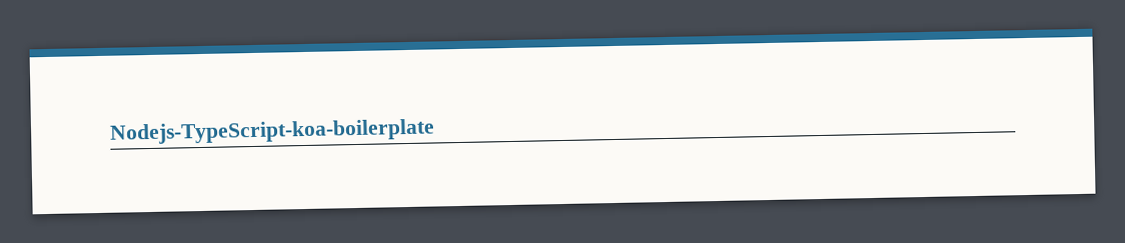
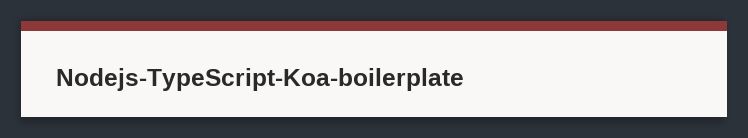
[109,118,435,145] Nodejs-TypeScript-koa-boilerplate -> [56,68,464,91] Nodejs-TypeScript-Koa-boilerplate

